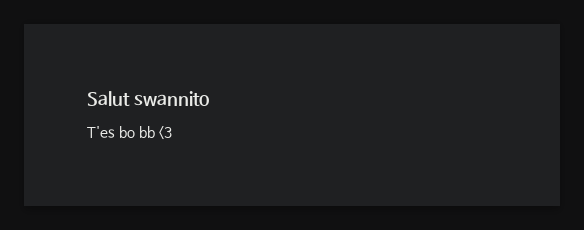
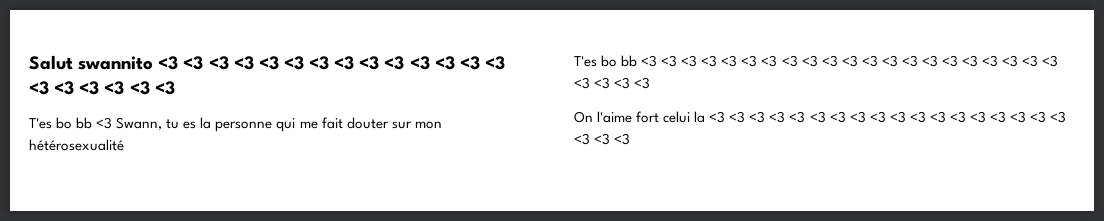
[87,126,155,138] // T'es bo bb -> [158,56,505,70] [29,81,175,95] [29,117,442,132] [29,139,124,151] [574,55,1059,67] [574,77,651,89] [574,111,1067,123] [574,133,611,145] <3 <3 <3 <3 <3 <3 <3 <3 <3 <3 <3 <3 <3 <3 <3 <3 <3 <3 <3 <3 // T'es bo bb <3 Swann, tu es la personne qui me fait douter sur mon hétérosexualité // T'es bo bb <3 <3 <3 <3 <3 <3 <3 <3 <3 <3 <3 <3 <3 <3 <3 <3 <3 <3 <3 <3 <3 <3 <3 <3 <3 // On l'aime fort celui la <3 <3 <3 <3 <3 <3 <3 <3 <3 <3 <3 <3 <3 <3 <3 <3 <3 <3 <3 <3

